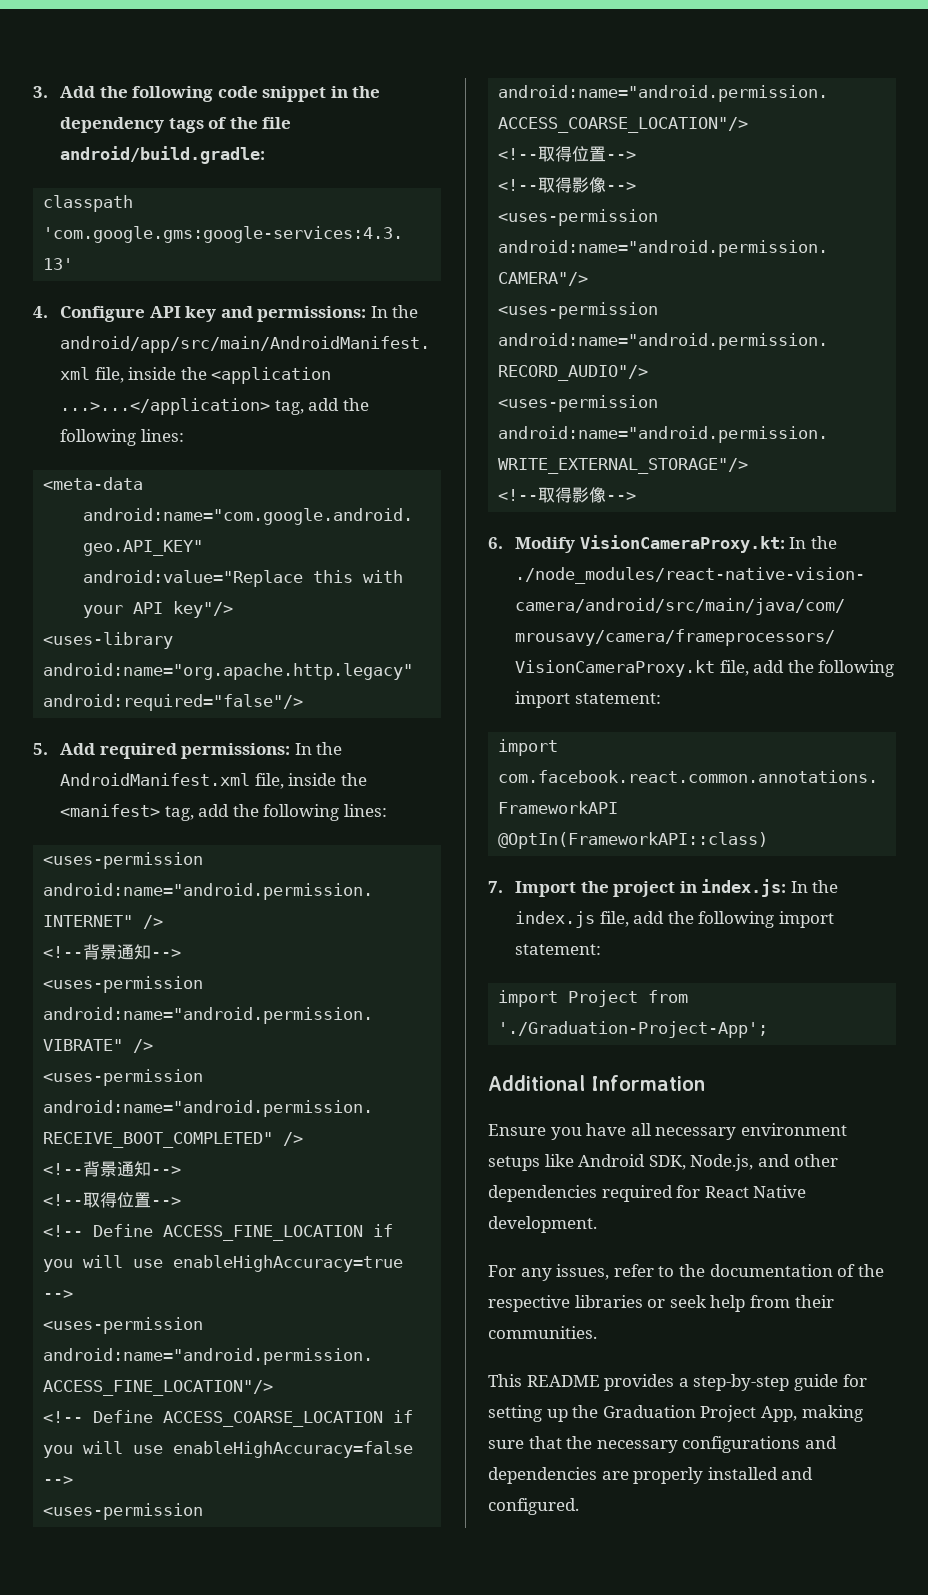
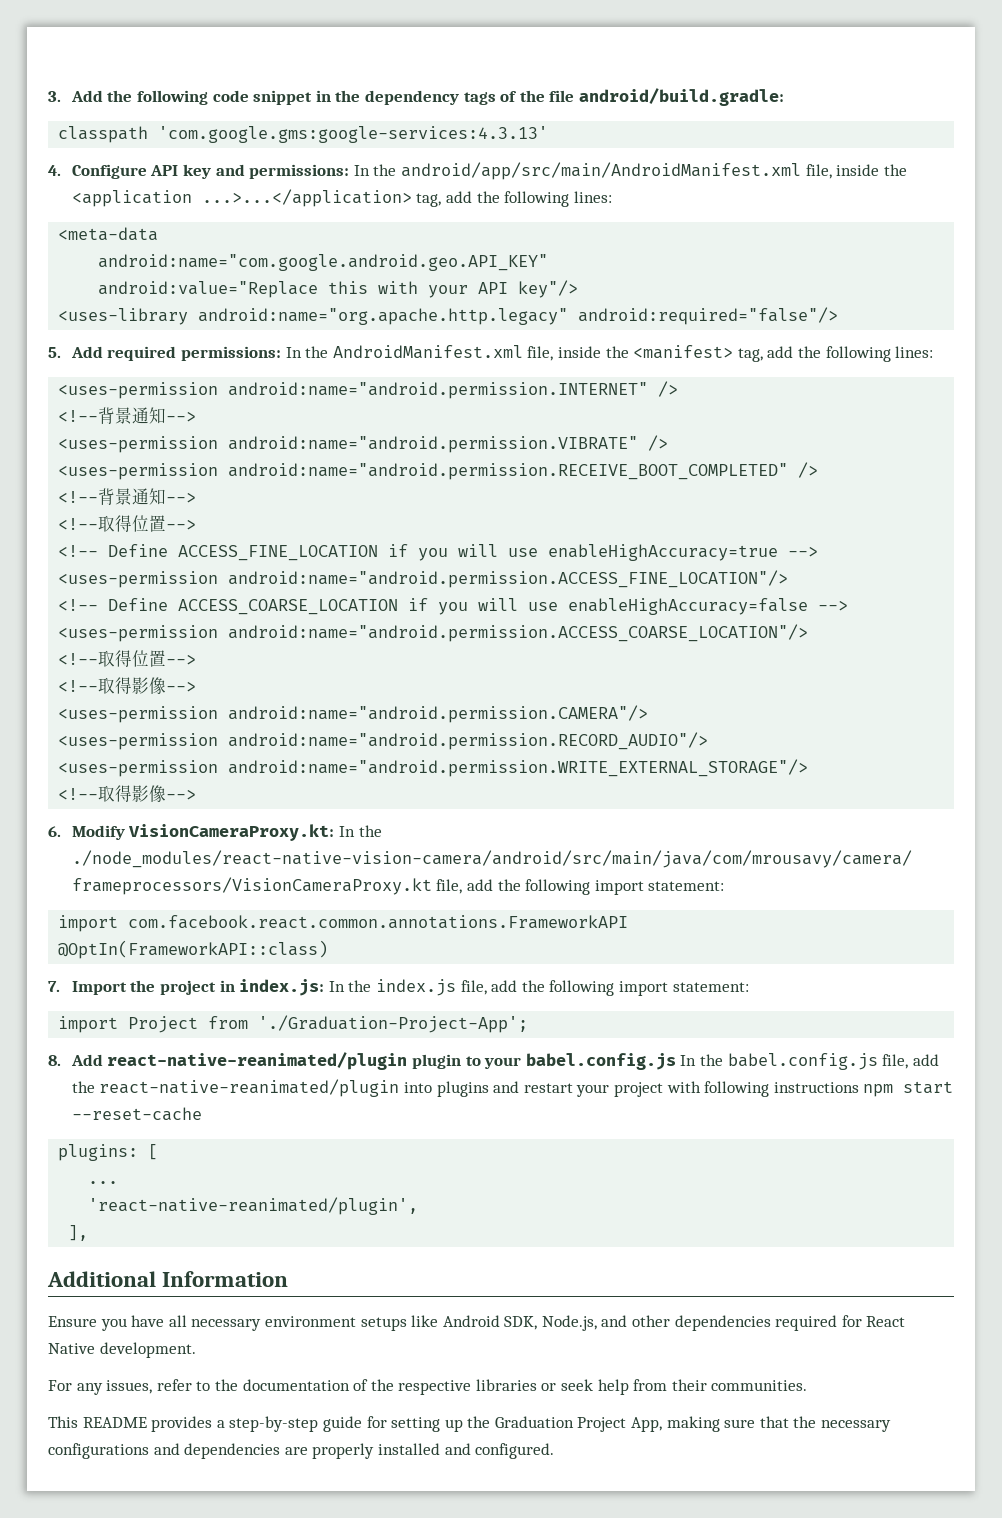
(769, 1029) none -> [48,1052,939,1070] [71,1079,954,1097] [71,1107,202,1121] [58,1144,159,1161] [88,1181,119,1184] [88,1197,419,1215] [68,1225,89,1241] // 8. Add react-native-reanimated/plugin plugin to your babel.config.js In the babel.config.js file, add the react-native-reanimated/plugin into plugins and restart your project with following instructions npm start --reset-cache // plugins: [ // ... // 'react-native-reanimated/plugin', // ],

